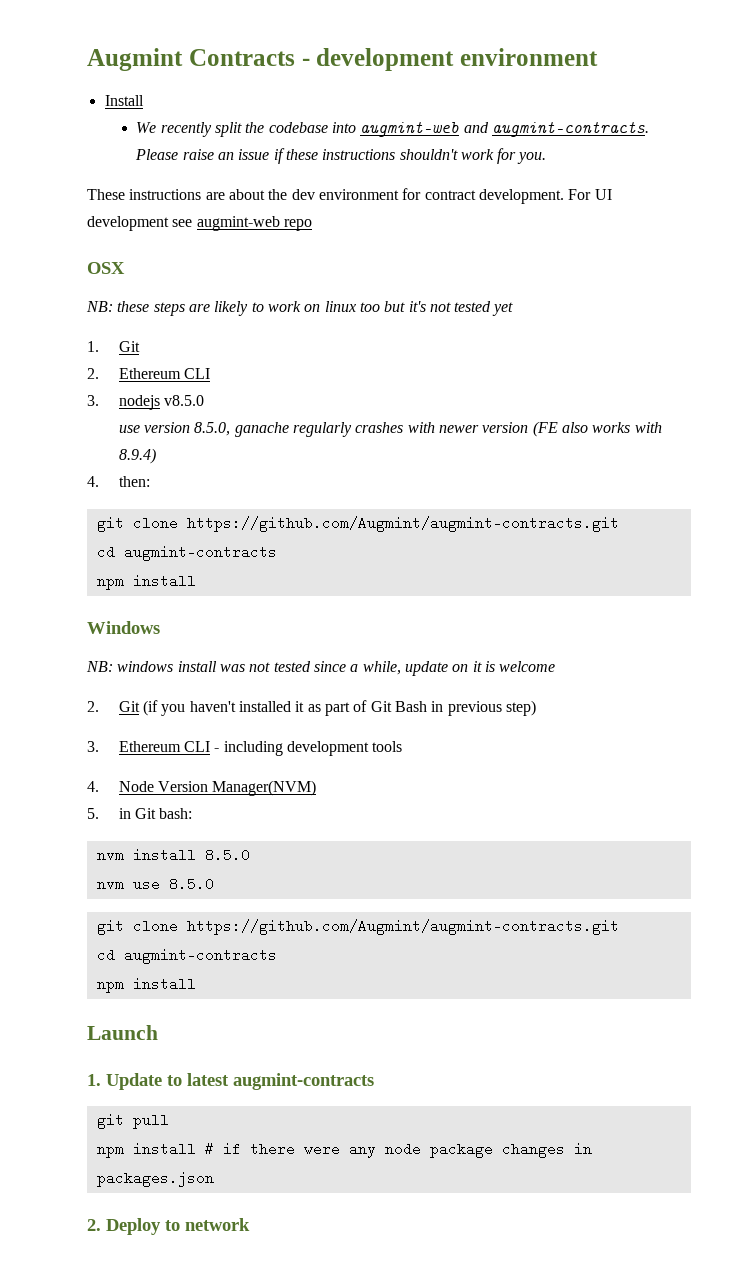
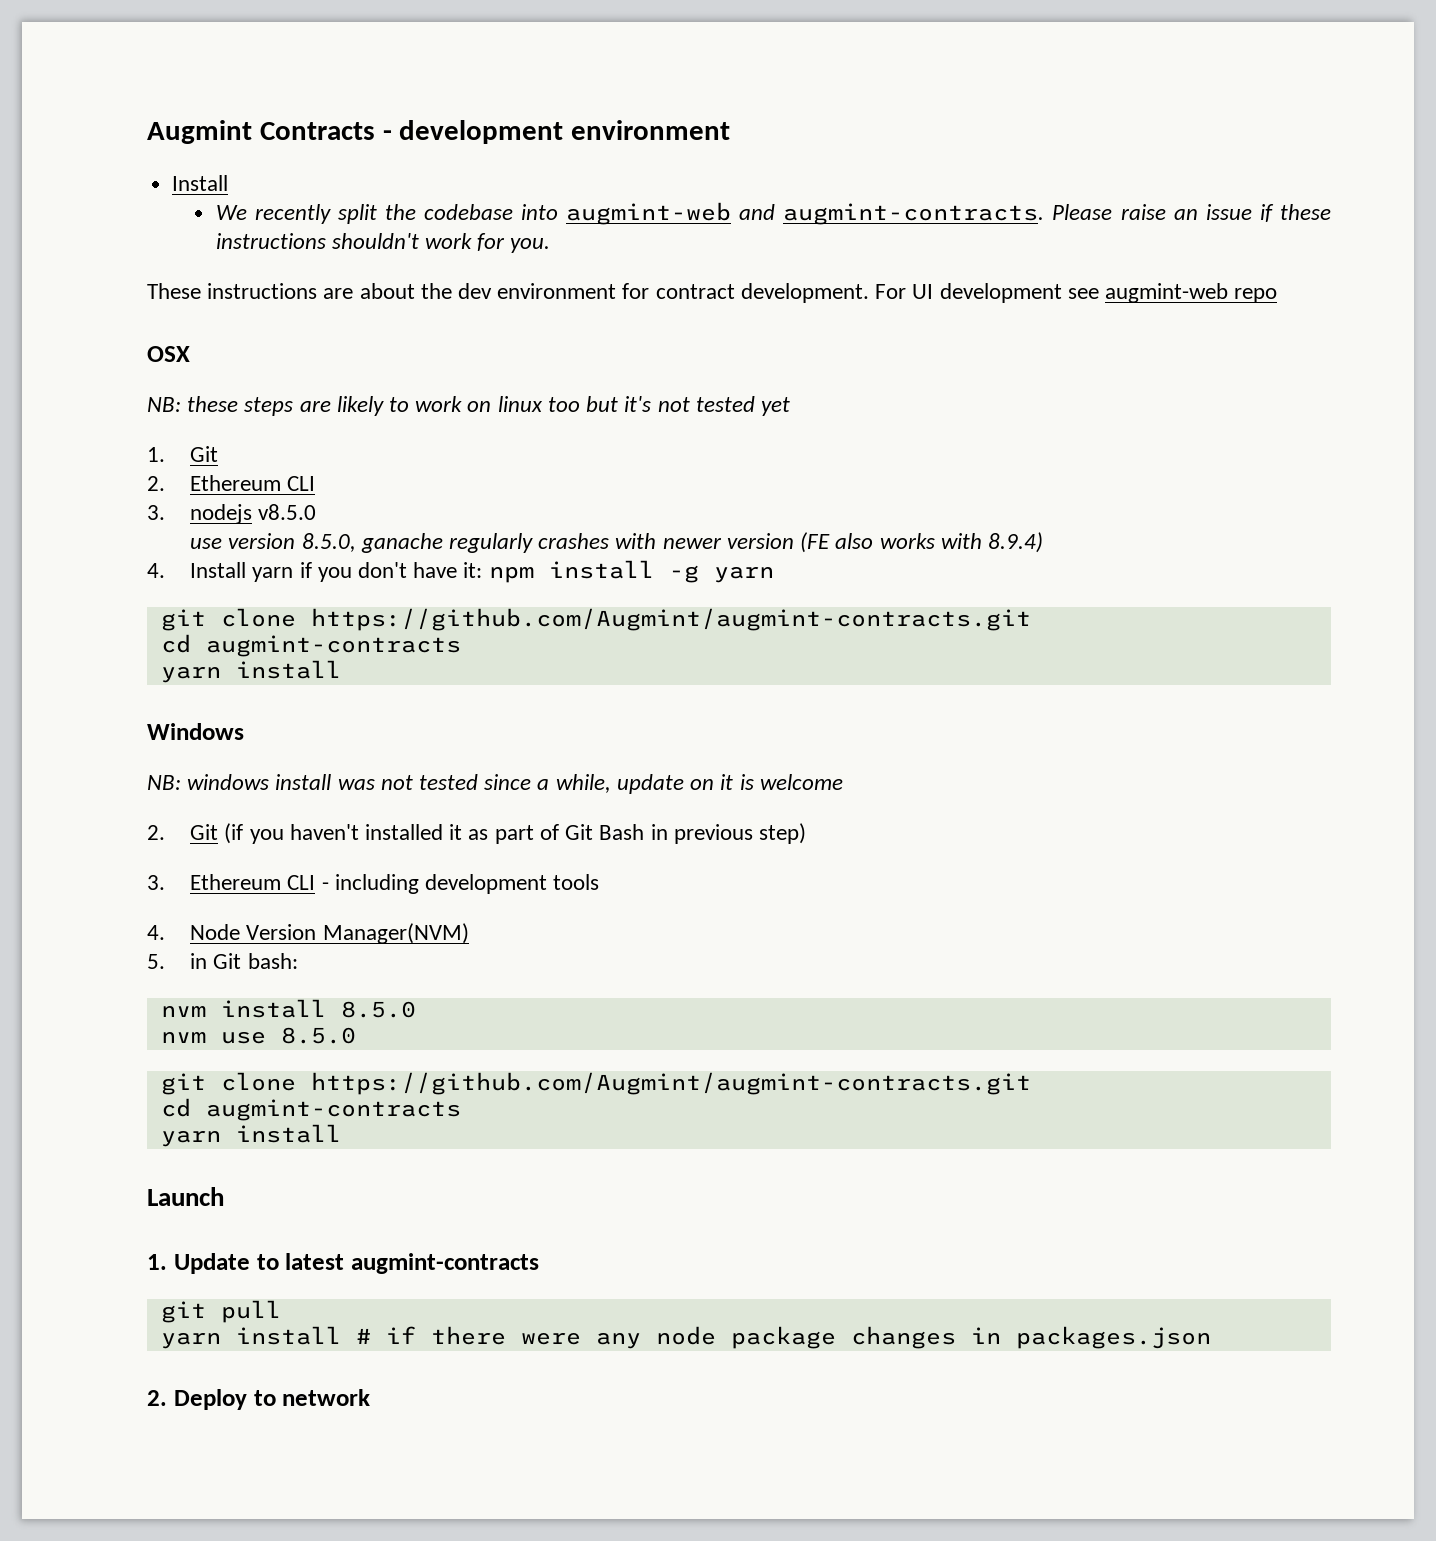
[118,476,150,487] [96,516,619,532] [96,545,277,561] [96,579,124,590] then: // git clone https://github.com/Augmint/augmint-contracts.git // cd augmint-contracts // npm -> [190,560,774,583] [160,608,1031,631] [160,634,461,657] [160,666,221,683] Install yarn if you don't have it: npm install -g yarn // git clone https://github.com/Augmint/augmint-contracts.git // cd augmint-contracts // yarn
[96,982,124,993] npm -> [160,1130,221,1147] yarn
[96,1147,124,1158] npm -> [160,1332,221,1349] yarn

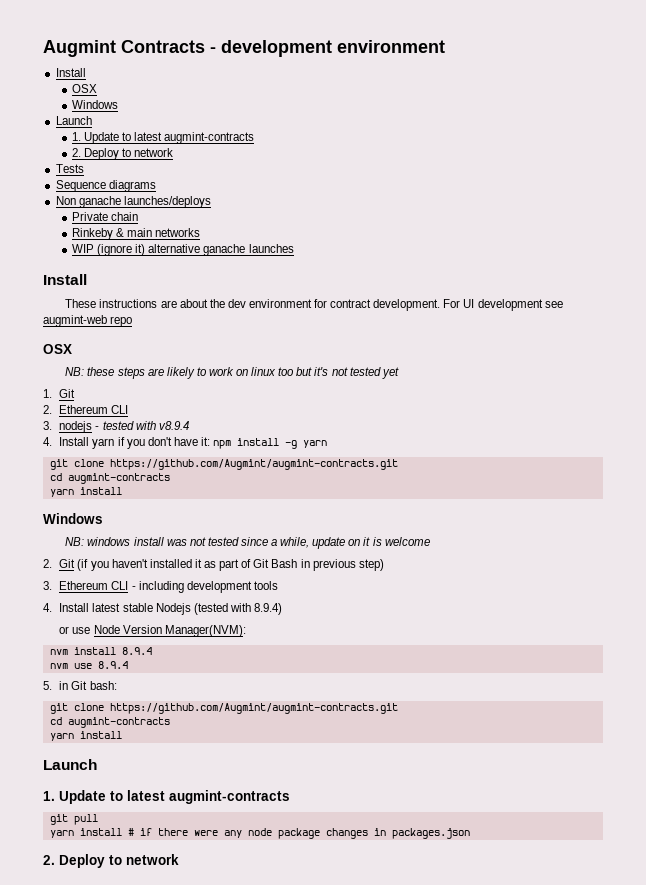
[215,202,1332,225] [215,233,551,253] We recently split the codebase into augmint-web and augmint-contracts. Please raise an issue if these instructions shouldn't work for you. -> [72,84,98,93] [72,100,119,109] [55,116,92,125] [72,132,255,144] [72,148,174,160] [55,164,84,173] [55,180,156,192] [55,196,211,208] [72,212,139,221] [72,228,201,240] [72,244,294,256] [43,274,87,285] OSX // Windows // Launch // 1. Update to latest augmint-contracts // 2. Deploy to network // Tests // Sequence diagrams // Non ganache launches/deploys // Private chain // Rinkeby & main networks // WIP (ignore it) alternative ganache launches // Install
[258,504,317,520] [190,532,1043,553] v8.5.0 // use version 8.5.0, ganache regularly crashes with newer version (FE also works with 8.9.4) -> [95,421,189,430] - tested with v8.9.4
[190,923,469,944] [147,953,298,969] [160,999,416,1018] [160,1027,356,1044] Node Version Manager(NVM) // 5. in Git bash: // nvm install 8.5.0 // nvm use 8.5.0 -> [59,603,282,615] [59,625,246,637] [49,647,152,655] [49,661,128,669] [43,681,117,690] Install latest stable Nodejs (tested with 8.9.4) // or use Node Version Manager(NVM): // nvm install 8.9.4 // nvm use 8.9.4 // 5. in Git bash:

